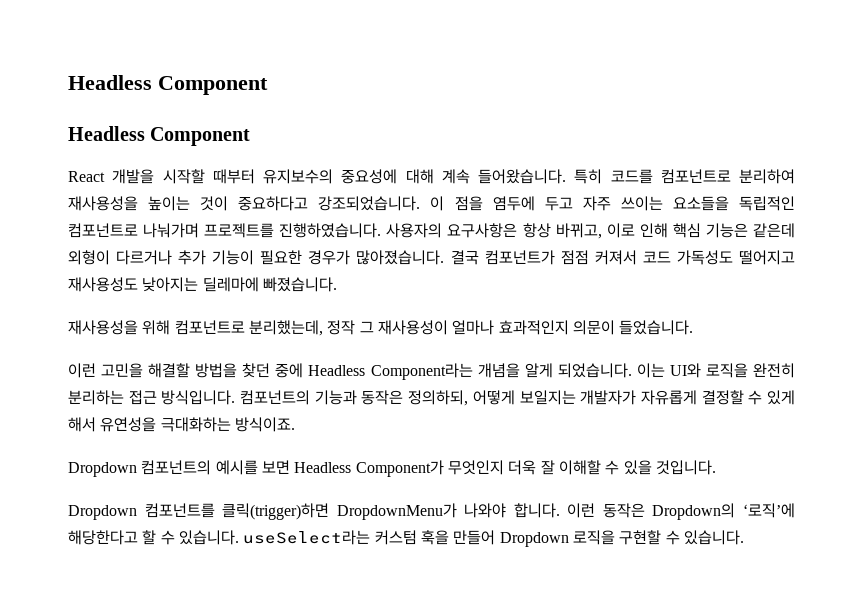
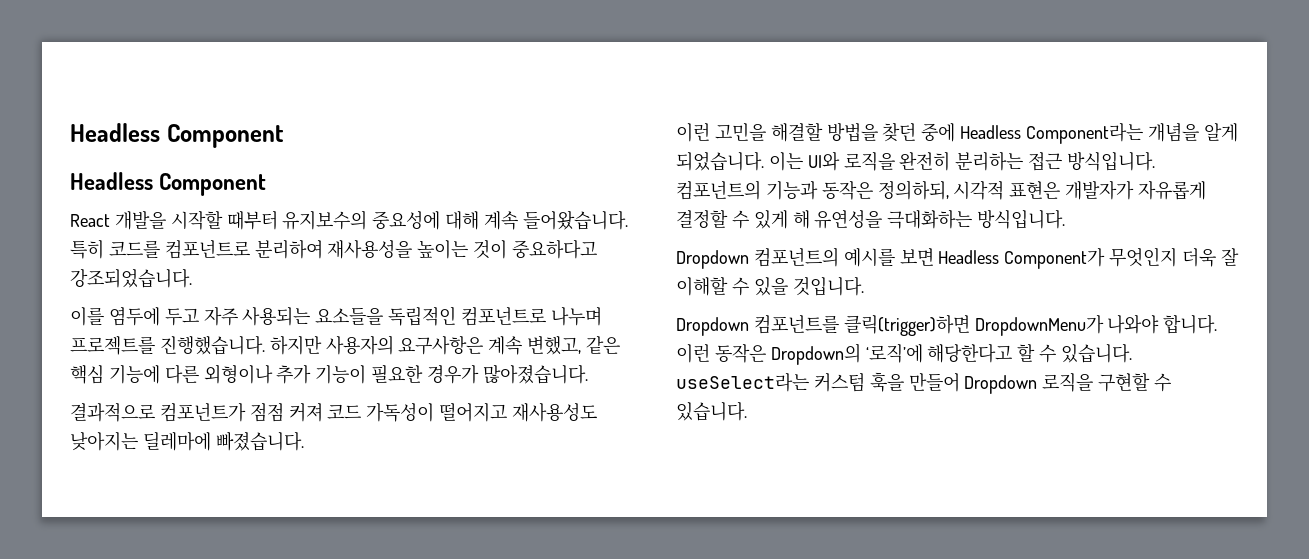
[430,196,483,211] 이 점을 -> [70,307,104,326] // 이를
[620,196,663,211] 쓰이는 -> [242,307,311,326] 사용되는
[143,223,796,239] [68,250,173,265] 나눠가며 프로젝트를 진행하였습니다. 사용자의 요구사항은 항상 바뀌고, 이로 인해 핵심 기능은 같은데 외형이 다르거나 -> [550,307,602,326] [70,335,621,355] [70,364,273,384] 나누며 프로젝트를 진행했습니다. 하지만 사용자의 요구사항은 계속 변했고, 같은 핵심 기능에 다른 외형이나
[450,250,479,265] 결국 -> [70,403,155,422] // 결과적으로
[594,250,733,265] 커져서 코드 가독성도 -> [288,403,435,422] 커져 코드 가독성이
[68,320,694,336] // 재사용성을 위해 컴포넌트로 분리했는데, 정작 그 재사용성이 얼마나 효과적인지 의문이 들었습니다. -> (304, 441) none
[472,390,576,405] 어떻게 보일지는 -> [953,181,1061,200] 시각적 표현은
[68,417,96,432] 해서 -> [792,210,810,229] 해
[234,417,295,432] 방식이죠. -> [977,209,1066,229] 방식입니다.

